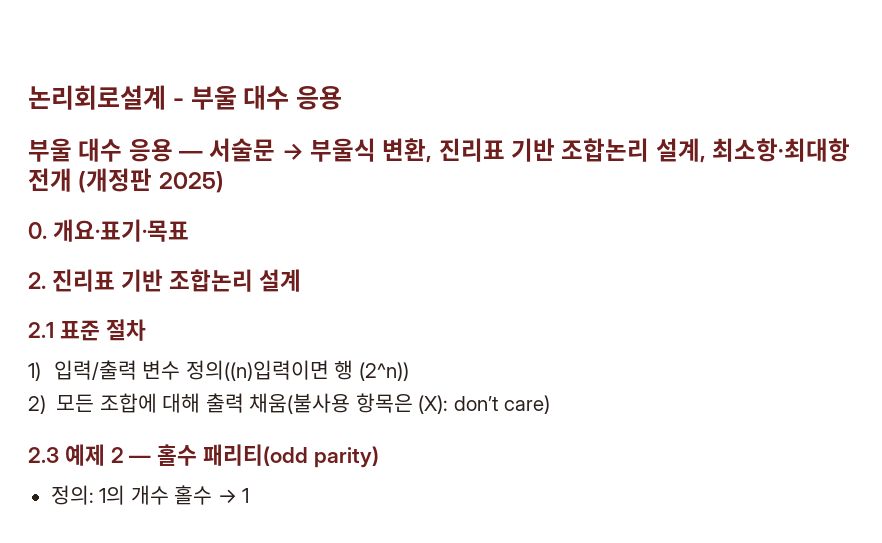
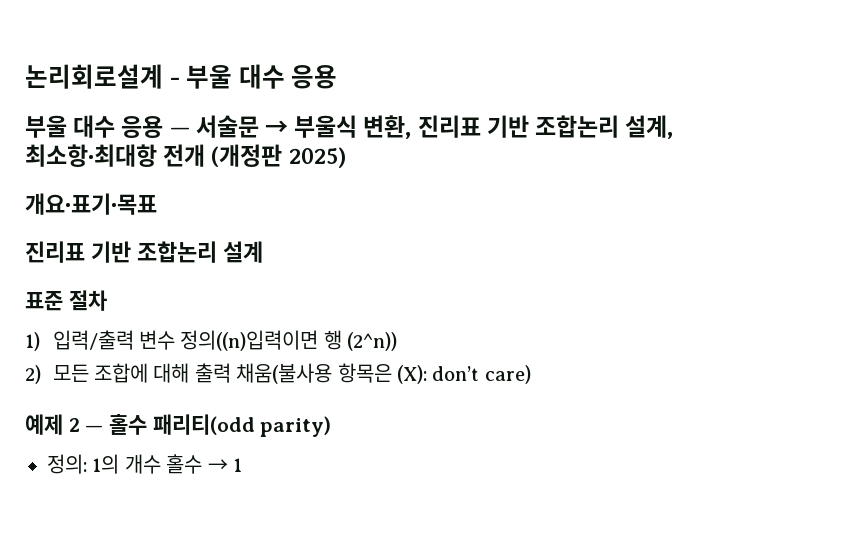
[28,222,47,239] 0. -> (346, 157) none
[28,272,46,289] 2. -> (157, 204) none
[28,322,54,338] 2.1 -> (263, 252) none
[28,447,59,463] 2.3 -> (531, 374) none

